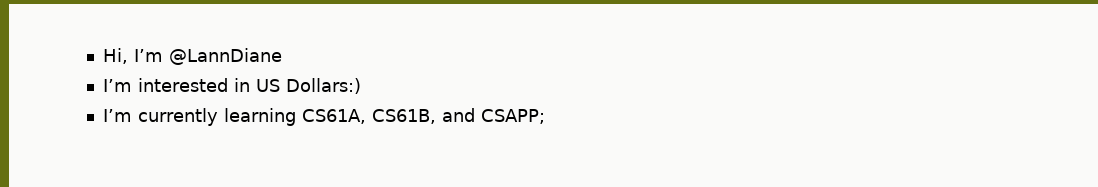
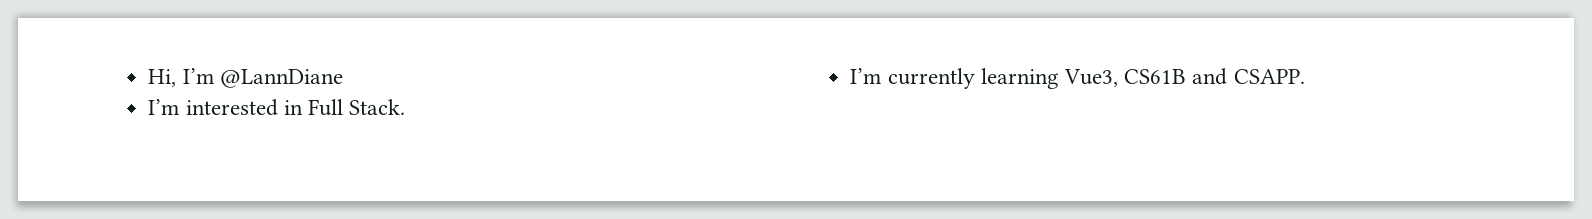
[255,78,361,94] US Dollars:) -> [307,99,406,116] Full Stack.
[301,108,545,124] CS61A, CS61B, and CSAPP; -> [1063,68,1305,87] Vue3, CS61B and CSAPP.

